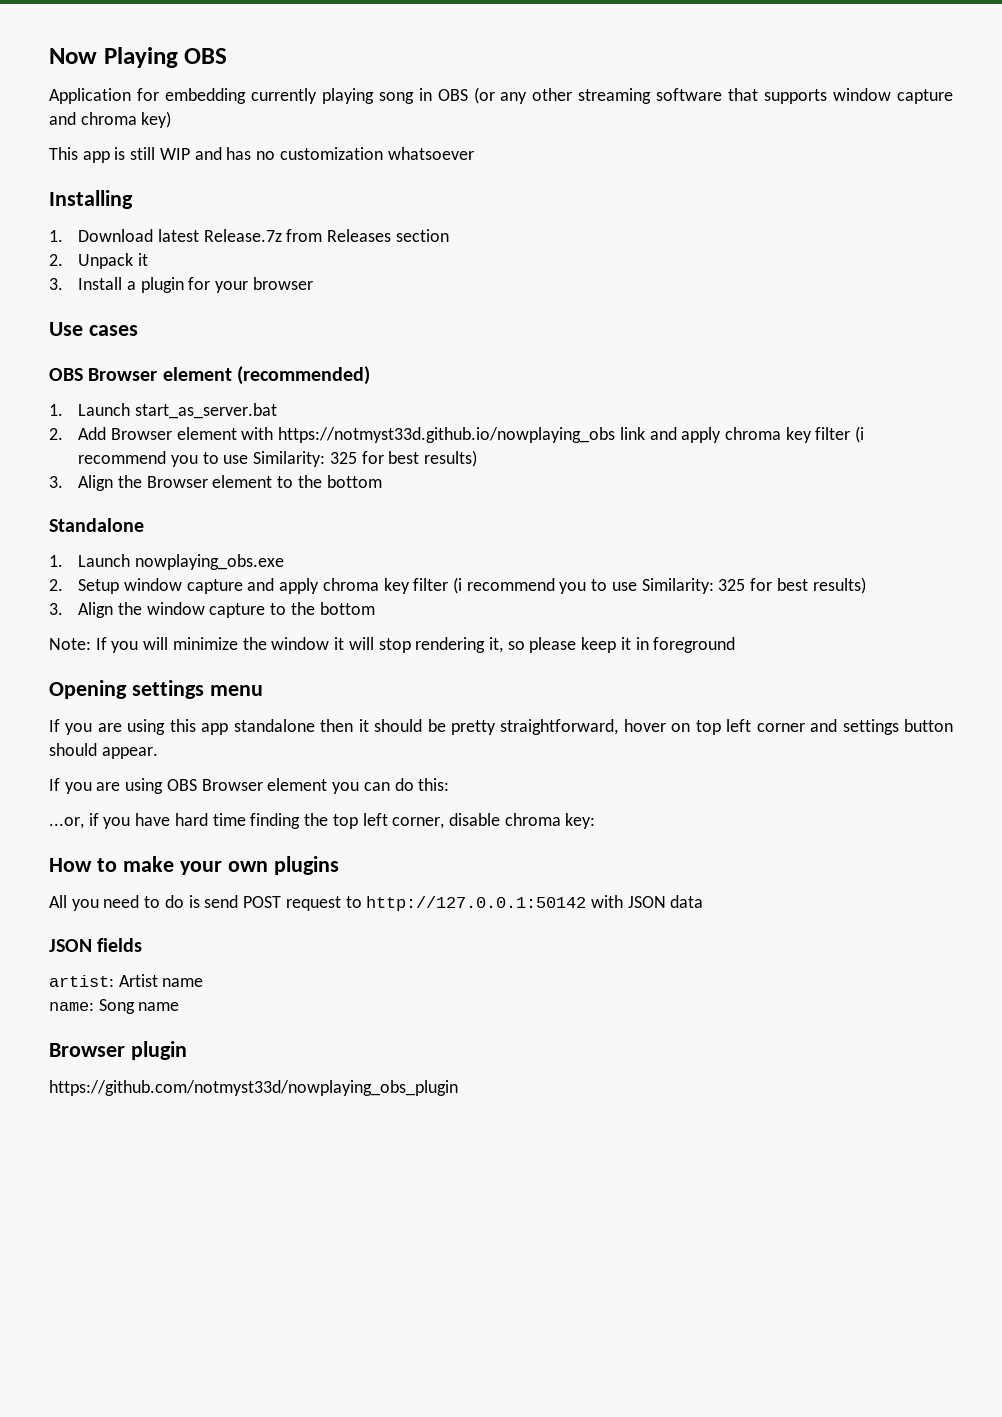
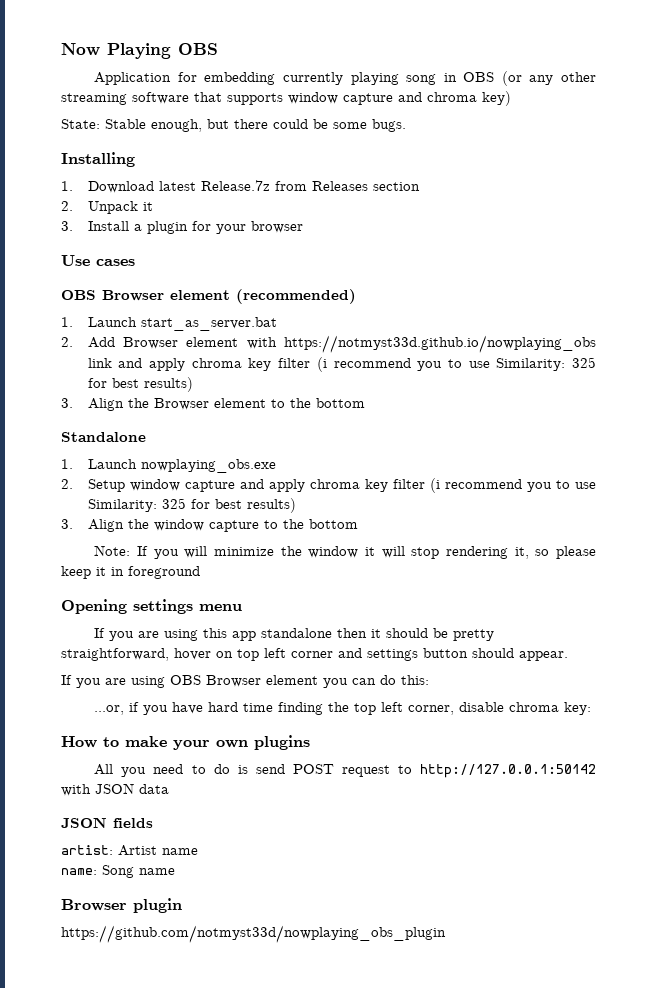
[49,147,474,163] This app is still WIP and has no customization whatsoever -> [61,119,406,132] State: Stable enough, but there could be some bugs.

